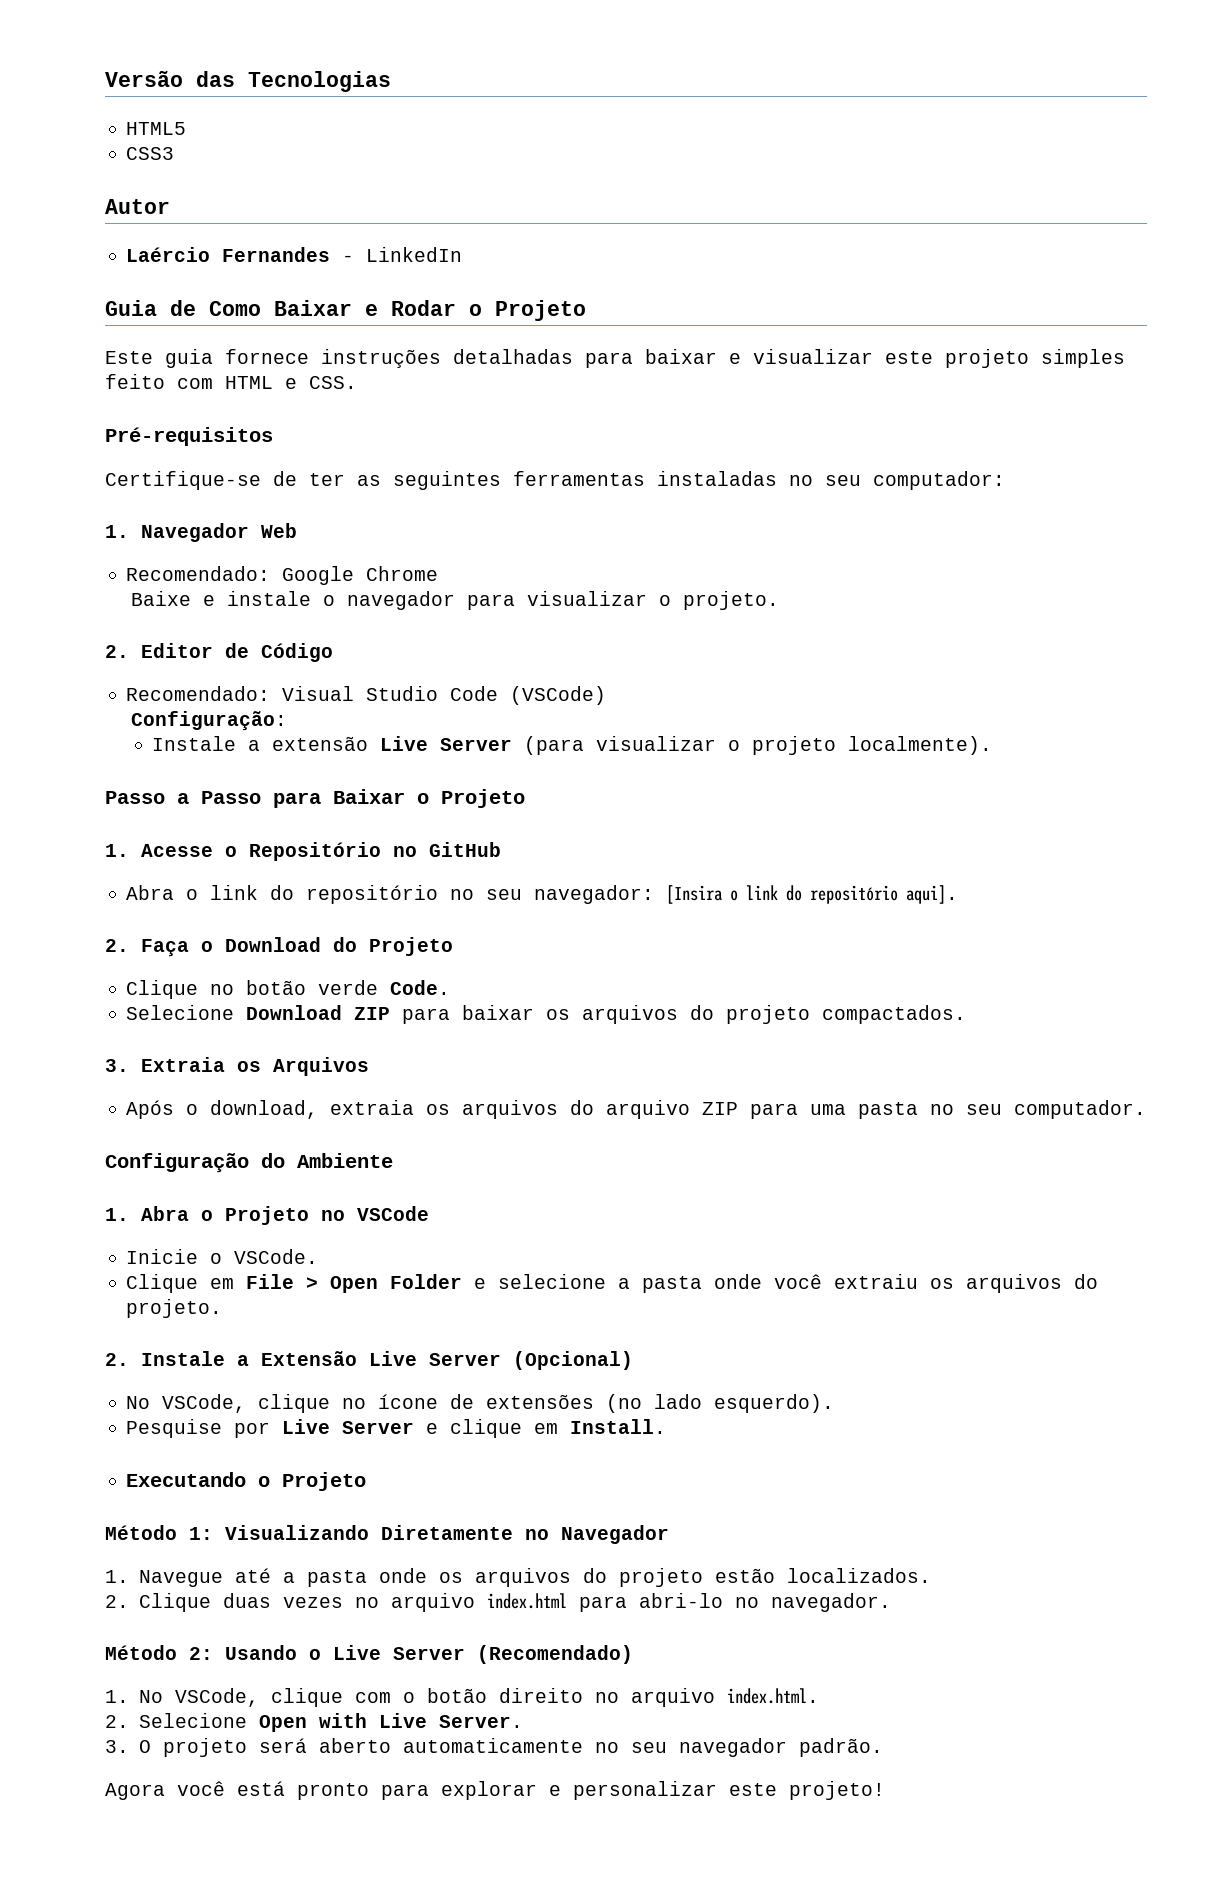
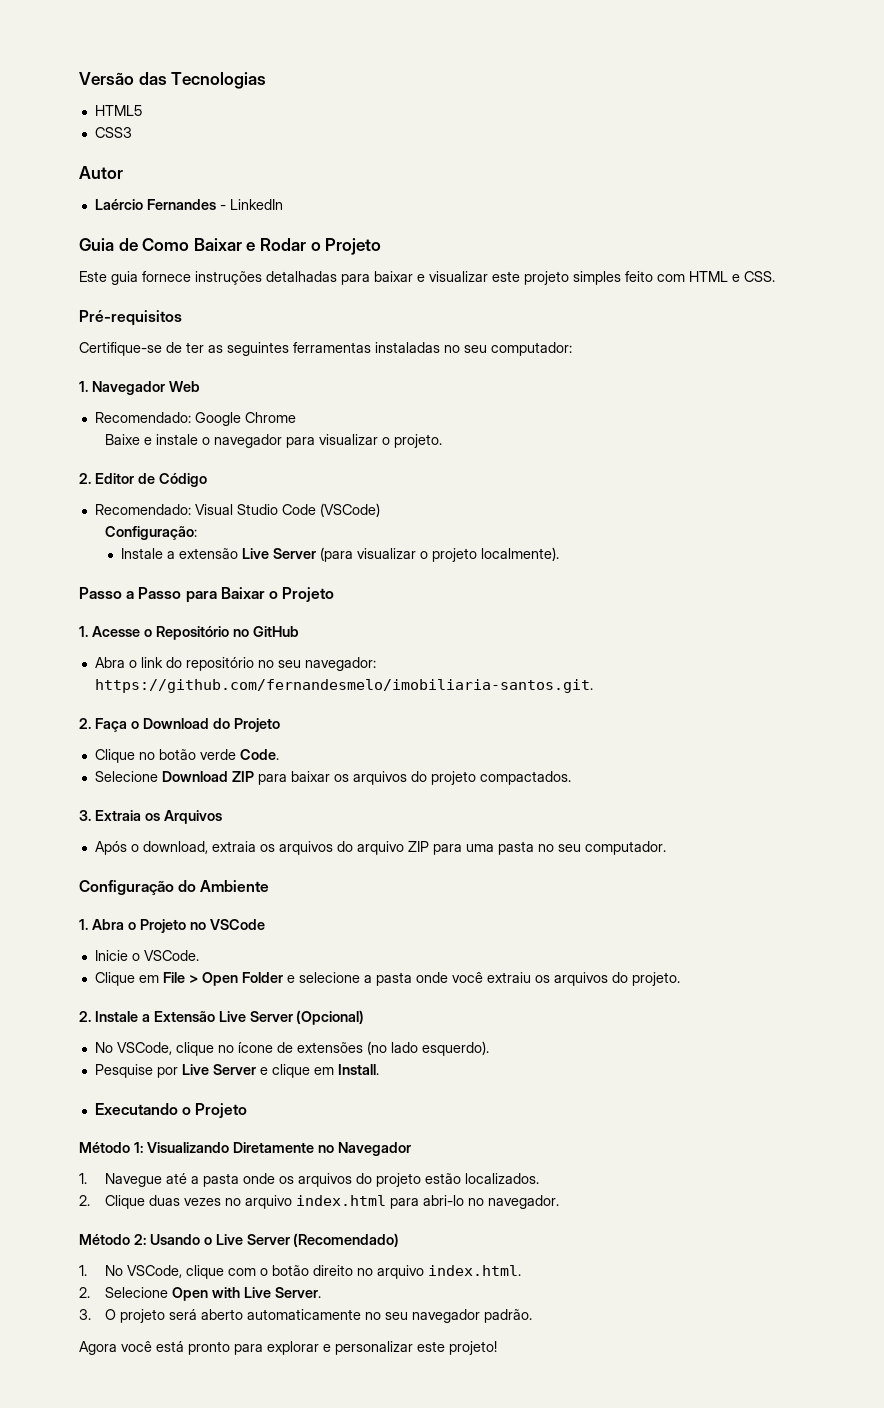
[666,885,959,904] [Insira o link do repositório aqui]. -> [94,679,593,693] https://github.com/fernandesmelo/imobiliaria-santos.git.

